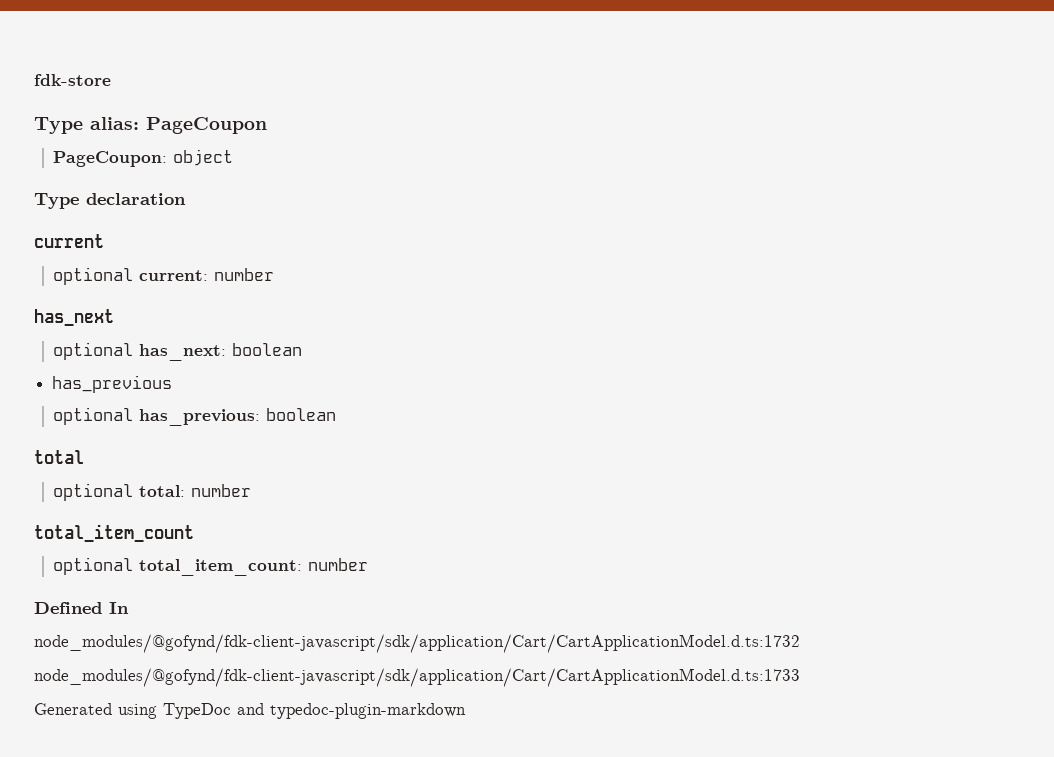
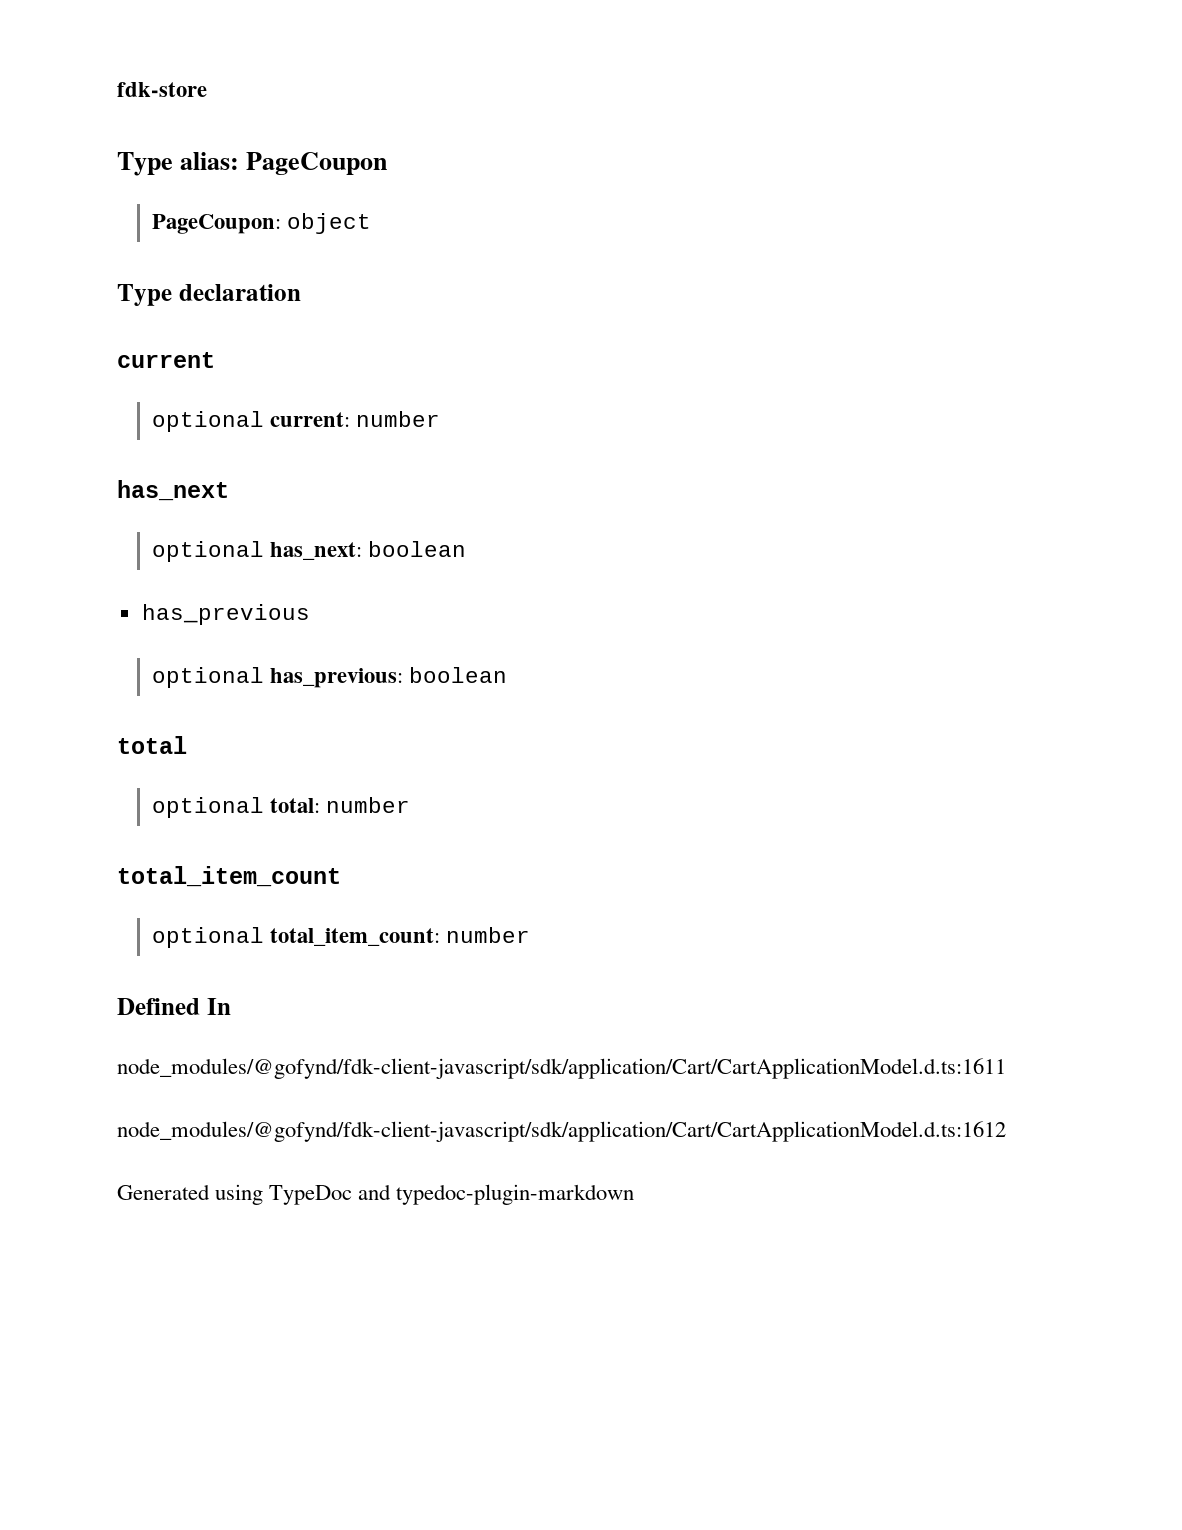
[34,634,800,653] [34,668,800,687] node_modules/@gofynd/fdk-client-javascript/sdk/application/Cart/CartApplicationModel.d.ts:1732 // node_modules/@gofynd/fdk-client-javascript/sdk/application/Cart/CartApplicationModel.d.ts:1733 -> [117,1058,1006,1079] [117,1121,1006,1142] node_modules/@gofynd/fdk-client-javascript/sdk/application/Cart/CartApplicationModel.d.ts:1611 // node_modules/@gofynd/fdk-client-javascript/sdk/application/Cart/CartApplicationModel.d.ts:1612

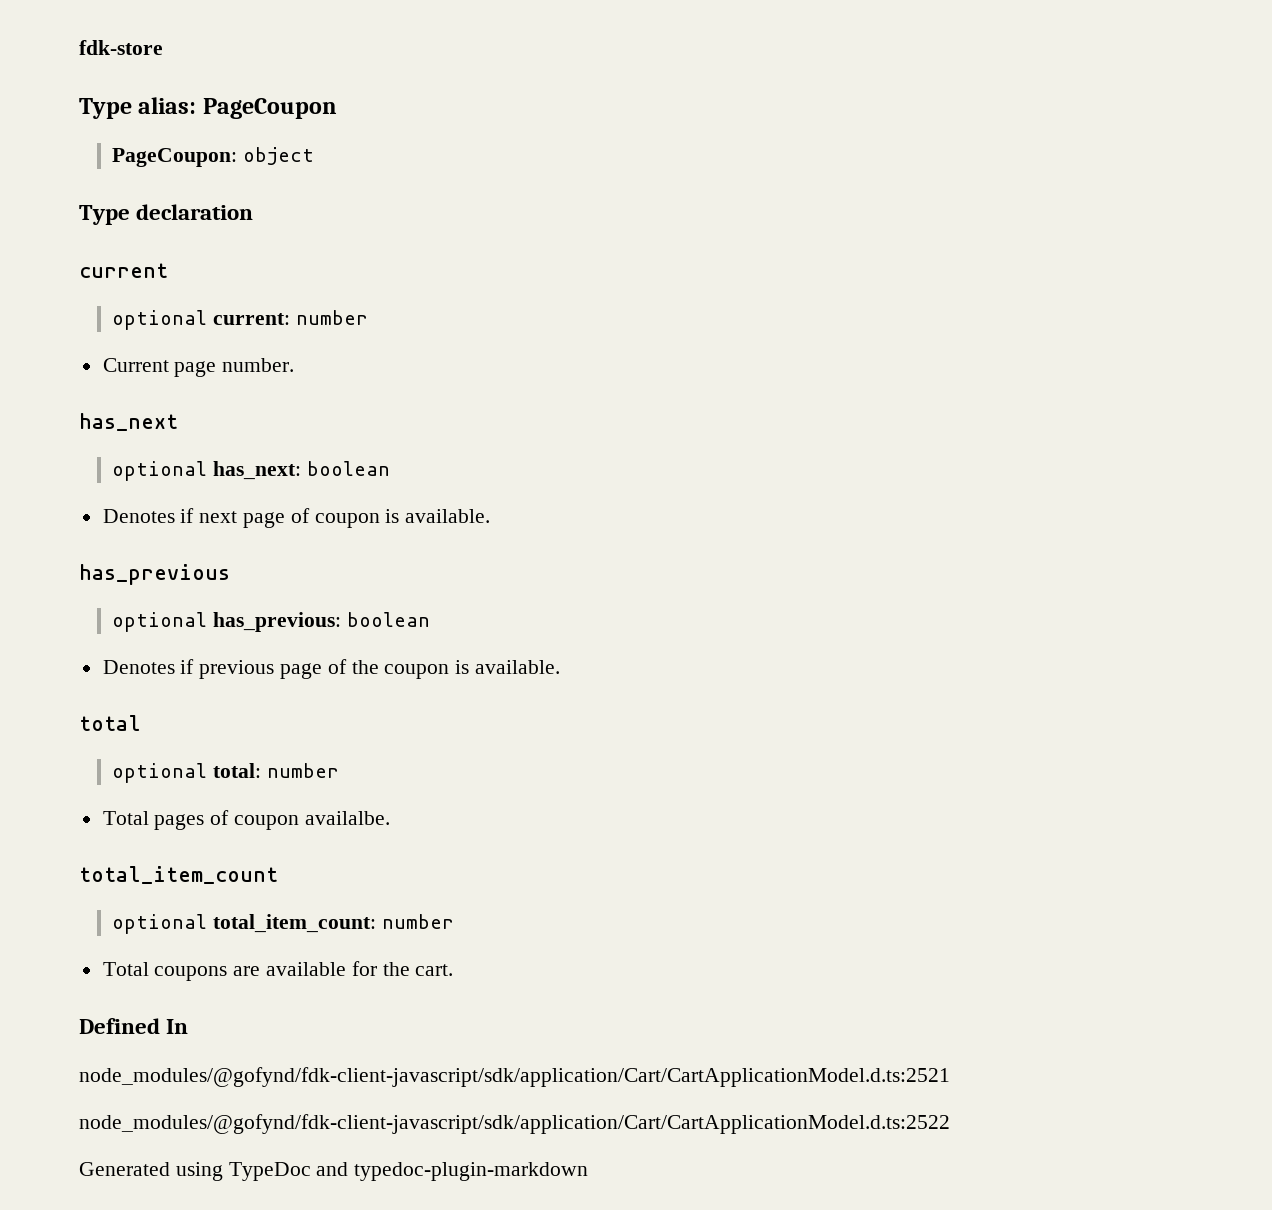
(441, 419) none -> [102,358,295,377] // Current page number.
[141,604,310,625] [152,667,508,688] has_previous // optional has_previous: boolean -> [102,508,491,528] [79,564,230,585] [112,612,431,632] [102,659,561,679] Denotes if next page of coupon is available. // has_previous // optional has_previous: boolean // Denotes if previous page of the coupon is available.
(411, 805) none -> [102,810,390,830] // Total pages of coupon availalbe.
(531, 935) none -> [102,961,454,981] // Total coupons are available for the cart.
[117,1058,1006,1079] [117,1121,1006,1142] node_modules/@gofynd/fdk-client-javascript/sdk/application/Cart/CartApplicationModel.d.ts:1611 // node_modules/@gofynd/fdk-client-javascript/sdk/application/Cart/CartApplicationModel.d.ts:1612 -> [79,1067,950,1087] [79,1114,950,1134] node_modules/@gofynd/fdk-client-javascript/sdk/application/Cart/CartApplicationModel.d.ts:2521 // node_modules/@gofynd/fdk-client-javascript/sdk/application/Cart/CartApplicationModel.d.ts:2522

